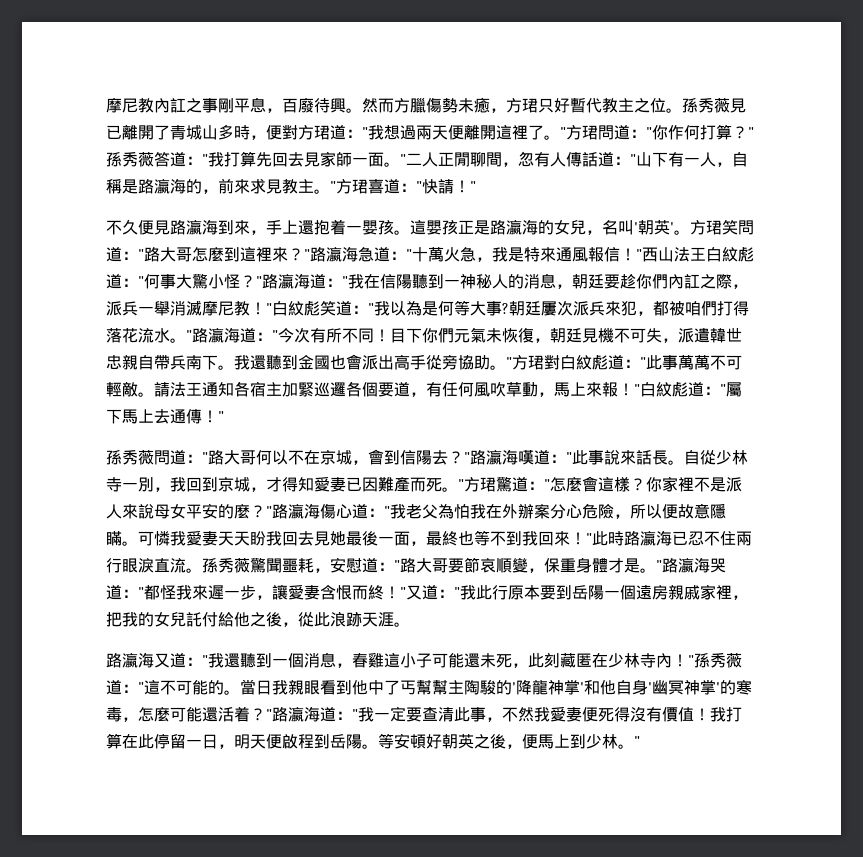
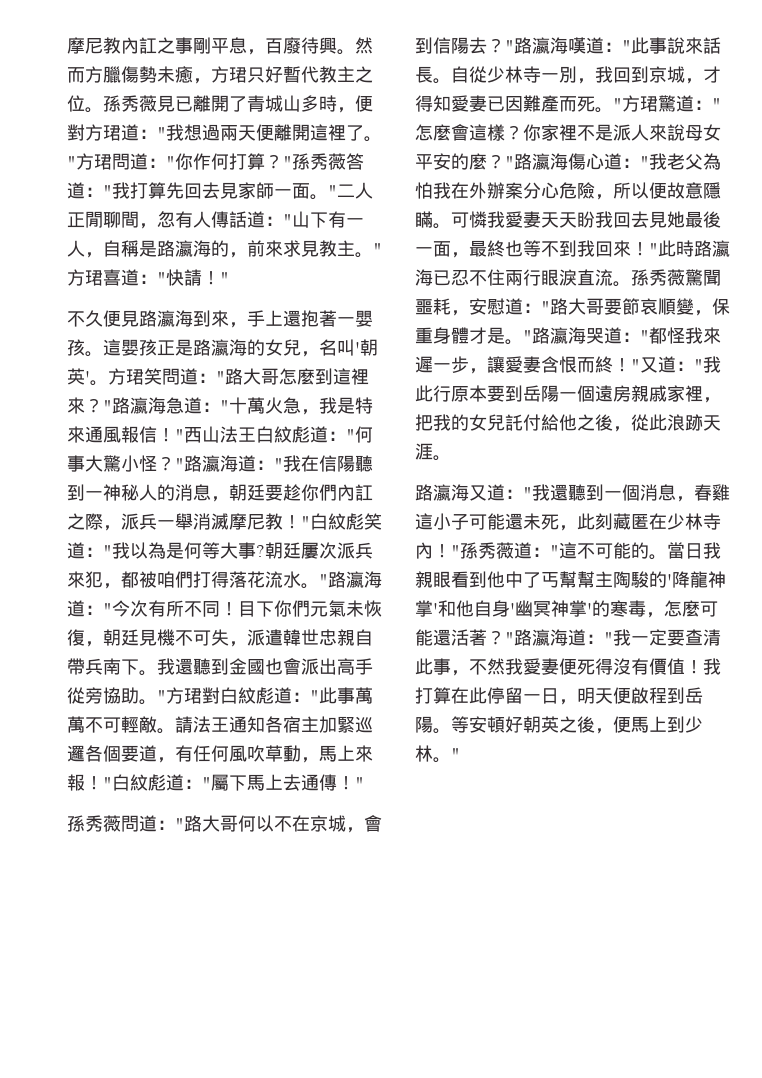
[330,219,346,235] 着 -> [319,310,337,327] 著
[234,706,250,722] 着 -> [469,629,487,646] 著

